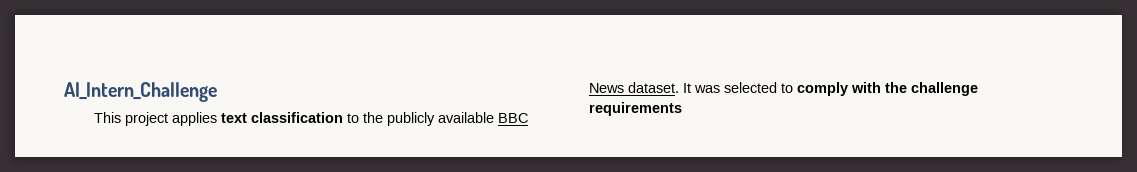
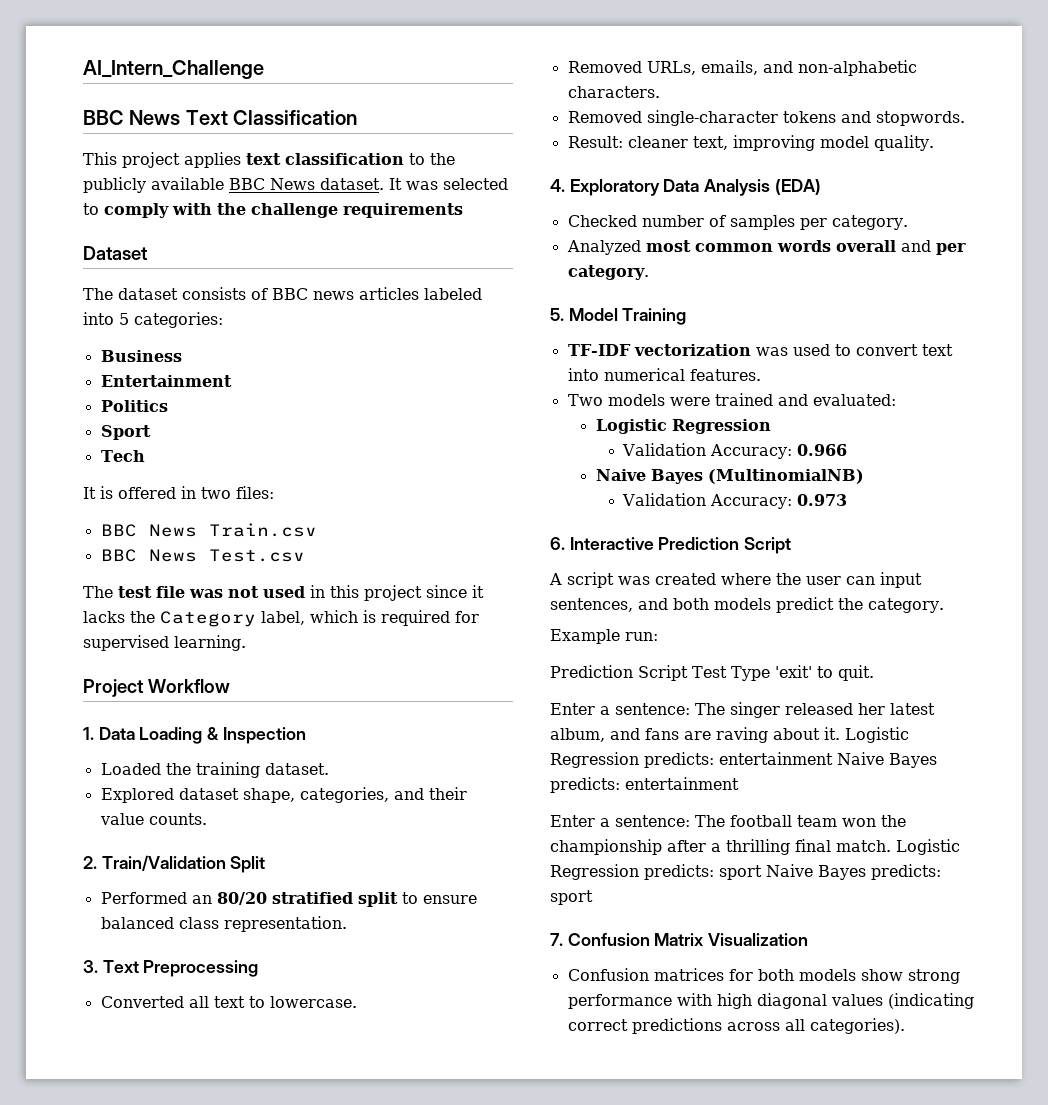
(217, 92) none -> [83,110,358,125] // BBC News Text Classification
(682, 109) none -> [83,246,148,260] [83,287,482,300] [83,312,223,328] [100,350,182,362] [100,375,232,387] [100,400,168,412] [100,425,151,440] [100,450,145,462] [83,486,274,499] [100,523,317,537] [100,549,305,562] [83,585,484,601] [83,610,479,627] [83,635,246,651] [83,679,230,697] [83,727,306,744] [100,762,329,778] [100,787,467,803] [99,813,207,825] [83,855,266,873] [100,892,477,907] [100,916,347,932] [83,960,259,977] [100,996,357,1008] [567,60,917,76] [567,86,660,98] [567,110,965,126] [567,135,934,151] [550,179,821,196] [567,215,908,230] [566,240,966,255] [567,265,649,280] [550,308,687,325] [567,344,953,356] [567,368,761,381] [567,393,896,406] [595,419,771,434] [622,443,848,459] [595,469,864,484] [622,493,848,509] [550,537,792,554] [549,572,922,588] [550,597,944,613] [550,629,658,644] [550,665,874,681] [550,702,935,718] [550,727,909,743] [550,752,937,768] [550,777,739,793] [550,815,906,827] [550,839,960,855] [550,864,941,880] [550,890,593,905] [550,933,809,946] [567,968,960,984] [567,993,974,1009] [567,1018,905,1034] // Dataset // The dataset consists of BBC news articles labeled into 5 categories: // Business // Entertainment // Politics // Sport // Tech // It is offered in two files: // BBC News Train.csv // BBC News Test.csv // The test file was not used in this project since it lacks the Category label, which is required for supervised learning. // Project Workflow // 1. Data Loading & Inspection // Loaded the training dataset. // Explored dataset shape, categories, and their value counts. // 2. Train/Validation Split // Performed an 80/20 stratified split to ensure balanced class representation. // 3. Text Preprocessing // Converted all text to lowercase. // Removed URLs, emails, and non-alphabetic characters. // Removed single-character tokens and stopwords. // Result: cleaner text, improving model quality. // 4. Exploratory Data Analysis (EDA) // Checked number of samples per category. // Analyzed most common words overall and per category. // 5. Model Training // TF-IDF vectorization was used to convert text into numerical features. // Two models were trained and evaluated: // Logistic Regression // Validation Accuracy: 0.966 // Naive Bayes (MultinomialNB) // Validation Accuracy: 0.973 // 6. Interactive Prediction Script // A script was created where the user can input sentences, and both models predict the category. // Example run: // Prediction Script Test Type 'exit' to quit. // Enter a sentence: The singer released her latest album, and fans are raving about it. Logistic Regression predicts: entertainment Naive Bayes predicts: entertainment // Enter a sentence: The football team won the championship after a thrilling final match. Logistic Regression predicts: sport Naive Bayes predicts: sport // 7. Confusion Matrix Visualization // Confusion matrices for both models show strong performance with high diagonal values (indicating correct predictions across all categories).

